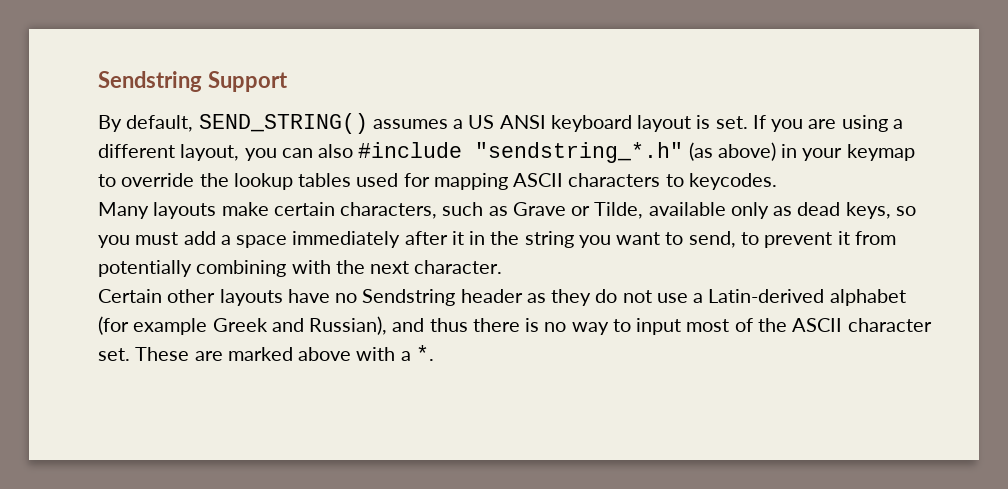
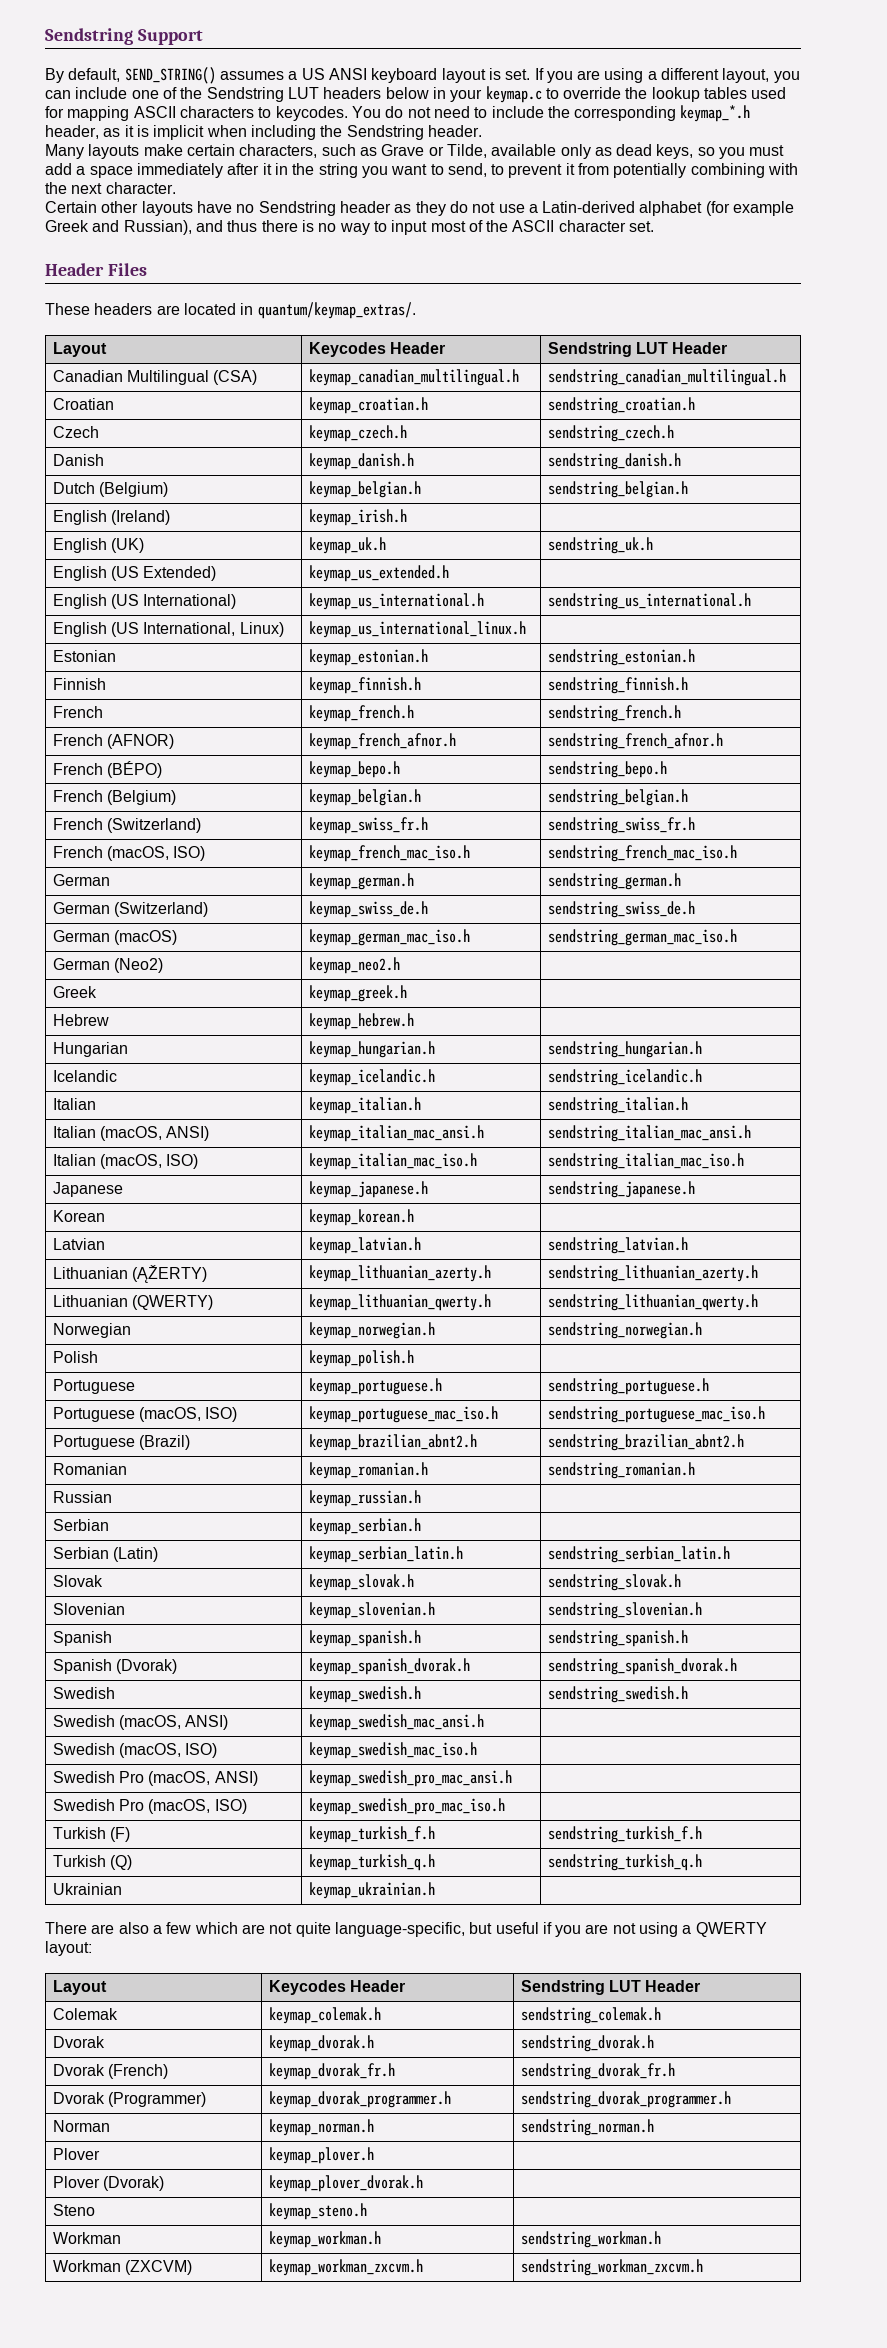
[318,142,776,163] also #include "sendstring_*.h" (as above) -> [75,87,429,102] include one of the Sendstring LUT headers below
[846,144,915,161] keymap -> [485,86,542,103] keymap.c
(777, 181) none -> [351,105,751,122] [45,125,482,140] You do not need to include the corresponding keymap_*.h header, as it is implicit when including the Sendstring header.
[135,345,434,361] These are marked above with a *. -> [45,263,147,276] [45,302,416,319] [52,342,107,357] [308,342,446,357] [547,342,728,357] [52,370,258,385] [308,369,519,386] [547,369,786,386] [52,398,114,410] [308,397,428,414] [547,397,695,414] [52,426,99,438] [308,425,407,442] [547,425,674,442] [52,454,104,466] [308,453,414,470] [547,453,681,470] [52,482,169,497] [308,481,421,498] [547,481,688,498] [52,510,171,525] [308,509,407,526] [52,538,145,553] [308,537,386,554] [547,537,653,554] [52,566,217,581] [308,565,449,582] [52,594,237,609] [308,593,484,610] [547,593,751,610] [52,622,284,637] [308,621,526,638] [52,650,116,662] [308,649,428,666] [547,649,695,666] [52,678,106,690] [308,677,421,694] [547,677,688,694] [52,706,103,718] [308,705,414,722] [547,705,681,722] [52,734,175,749] [308,733,456,750] [547,733,723,750] [52,761,163,778] [308,761,400,778] [547,761,667,778] [52,790,177,805] [308,789,421,806] [547,789,688,806] [52,818,202,833] [308,817,428,834] [547,817,695,834] [52,846,206,861] [308,845,470,862] [547,845,737,862] [52,874,110,886] [308,873,414,890] [547,873,681,890] [52,902,209,917] [308,901,428,918] [547,901,695,918] [52,930,178,945] [308,929,470,946] [547,929,737,946] [52,958,164,973] [308,957,400,974] [52,986,97,998] [308,985,407,1002] [52,1014,109,1026] [308,1013,414,1030] [52,1042,128,1057] [308,1041,435,1058] [547,1041,702,1058] [52,1070,117,1082] [308,1069,435,1086] [547,1069,702,1086] [52,1098,96,1110] [308,1097,421,1114] [547,1097,688,1114] [52,1126,210,1141] [308,1125,484,1142] [547,1125,751,1142] [52,1154,199,1169] [308,1153,477,1170] [547,1153,744,1170] [52,1182,123,1197] [308,1181,428,1198] [547,1181,695,1198] [52,1210,105,1222] [308,1209,414,1226] [52,1238,105,1250] [308,1237,421,1254] [547,1237,688,1254] [52,1265,208,1283] [308,1265,491,1282] [547,1265,758,1282] [52,1295,214,1310] [308,1294,491,1311] [547,1294,758,1311] [52,1323,131,1338] [308,1322,435,1339] [547,1322,702,1339] [52,1351,98,1363] [308,1350,414,1367] [52,1379,135,1394] [308,1378,442,1395] [547,1378,709,1395] [52,1407,238,1422] [308,1406,498,1423] [547,1406,765,1423] [52,1435,191,1450] [308,1434,477,1451] [547,1434,744,1451] [52,1463,127,1475] [308,1462,428,1479] [547,1462,695,1479] [52,1491,112,1503] [308,1490,421,1507] [52,1519,109,1531] [308,1518,421,1535] [52,1547,159,1562] [308,1546,463,1563] [547,1546,730,1563] [52,1575,103,1587] [308,1574,414,1591] [547,1574,681,1591] [52,1603,125,1615] [308,1602,435,1619] [547,1602,702,1619] [52,1631,112,1646] [308,1630,421,1647] [547,1630,688,1647] [52,1659,178,1674] [308,1658,470,1675] [547,1658,737,1675] [52,1687,115,1699] [308,1686,421,1703] [547,1686,688,1703] [52,1715,229,1730] [308,1714,484,1731] [52,1743,218,1758] [308,1742,477,1759] [52,1771,258,1786] [308,1770,512,1787] [52,1799,247,1814] [308,1798,505,1815] [52,1827,131,1842] [308,1826,435,1843] [547,1826,702,1843] [52,1855,133,1870] [308,1854,435,1871] [547,1854,702,1871] [52,1883,122,1895] [308,1882,435,1899] [45,1922,767,1937] [45,1941,92,1956] [52,1980,107,1995] [268,1980,406,1995] [520,1980,701,1995] [52,2008,118,2020] [268,2007,381,2024] [520,2007,661,2024] [52,2036,105,2048] [268,2035,374,2052] [520,2035,654,2052] [52,2064,169,2079] [268,2063,395,2080] [520,2063,675,2080] [52,2092,207,2107] [268,2091,451,2108] [520,2091,731,2108] [52,2120,110,2132] [268,2119,374,2136] [520,2119,654,2136] [52,2148,100,2160] [268,2147,374,2164] [52,2176,165,2191] [268,2175,423,2192] [52,2204,95,2216] [268,2203,367,2220] [52,2232,121,2244] [268,2231,381,2248] [520,2231,661,2248] [52,2260,193,2275] [268,2259,423,2276] [520,2259,703,2276] // Header Files // These headers are located in quantum/keymap_extras/. // Layout | Keycodes Header | Sendstring LUT Header // Canadian Multilingual (CSA) | keymap_canadian_multilingual.h | sendstring_canadian_multilingual.h // Croatian | keymap_croatian.h | sendstring_croatian.h // Czech | keymap_czech.h | sendstring_czech.h // Danish | keymap_danish.h | sendstring_danish.h // Dutch (Belgium) | keymap_belgian.h | sendstring_belgian.h // English (Ireland) | keymap_irish.h | // English (UK) | keymap_uk.h | sendstring_uk.h // English (US Extended) | keymap_us_extended.h | // English (US International) | keymap_us_international.h | sendstring_us_international.h // English (US International, Linux) | keymap_us_international_linux.h | // Estonian | keymap_estonian.h | sendstring_estonian.h // Finnish | keymap_finnish.h | sendstring_finnish.h // French | keymap_french.h | sendstring_french.h // French (AFNOR) | keymap_french_afnor.h | sendstring_french_afnor.h // French (BÉPO) | keymap_bepo.h | sendstring_bepo.h // French (Belgium) | keymap_belgian.h | sendstring_belgian.h // French (Switzerland) | keymap_swiss_fr.h | sendstring_swiss_fr.h // French (macOS, ISO) | keymap_french_mac_iso.h | sendstring_french_mac_iso.h // German | keymap_german.h | sendstring_german.h // German (Switzerland) | keymap_swiss_de.h | sendstring_swiss_de.h // German (macOS) | keymap_german_mac_iso.h | sendstring_german_mac_iso.h // German (Neo2) | keymap_neo2.h | // Greek | keymap_greek.h | // Hebrew | keymap_hebrew.h | // Hungarian | keymap_hungarian.h | sendstring_hungarian.h // Icelandic | keymap_icelandic.h | sendstring_icelandic.h // Italian | keymap_italian.h | sendstring_italian.h // Italian (macOS, ANSI) | keymap_italian_mac_ansi.h | sendstring_italian_mac_ansi.h // Italian (macOS, ISO) | keymap_italian_mac_iso.h | sendstring_italian_mac_iso.h // Japanese | keymap_japanese.h | sendstring_japanese.h // Korean | keymap_korean.h | // Latvian | keymap_latvian.h | sendstring_latvian.h // Lithuanian (ĄŽERTY) | keymap_lithuanian_azerty.h | sendstring_lithuanian_azerty.h // Lithuanian (QWERTY) | keymap_lithuanian_qwerty.h | sendstring_lithuanian_qwerty.h // Norwegian | keymap_norwegian.h | sendstring_norwegian.h // Polish | keymap_polish.h | // Portuguese | keymap_portuguese.h | sendstring_portuguese.h // Portuguese (macOS, ISO) | keymap_portuguese_mac_iso.h | sendstring_portuguese_mac_iso.h // Portuguese (Brazil) | keymap_brazilian_abnt2.h | sendstring_brazilian_abnt2.h // Romanian | keymap_romanian.h | sendstring_romanian.h // Russian | keymap_russian.h | // Serbian | keymap_serbian.h | // Serbian (Latin) | keymap_serbian_latin.h | sendstring_serbian_latin.h // Slovak | keymap_slovak.h | sendstring_slovak.h // Slovenian | keymap_slovenian.h | sendstring_slovenian.h // Spanish | keymap_spanish.h | sendstring_spanish.h // Spanish (Dvorak) | keymap_spanish_dvorak.h | sendstring_spanish_dvorak.h // Swedish | keymap_swedish.h | sendstring_swedish.h // Swedish (macOS, ANSI) | keymap_swedish_mac_ansi.h | // Swedish (macOS, ISO) | keymap_swedish_mac_iso.h | // Swedish Pro (macOS, ANSI) | keymap_swedish_pro_mac_ansi.h | // Swedish Pro (macOS, ISO) | keymap_swedish_pro_mac_iso.h | // Turkish (F) | keymap_turkish_f.h | sendstring_turkish_f.h // Turkish (Q) | keymap_turkish_q.h | sendstring_turkish_q.h // Ukrainian | keymap_ukrainian.h | // There are also a few which are not quite language-specific, but useful if you are not using a QWERTY layout: // Layout | Keycodes Header | Sendstring LUT Header // Colemak | keymap_colemak.h | sendstring_colemak.h // Dvorak | keymap_dvorak.h | sendstring_dvorak.h // Dvorak (French) | keymap_dvorak_fr.h | sendstring_dvorak_fr.h // Dvorak (Programmer) | keymap_dvorak_programmer.h | sendstring_dvorak_programmer.h // Norman | keymap_norman.h | sendstring_norman.h // Plover | keymap_plover.h | // Plover (Dvorak) | keymap_plover_dvorak.h | // Steno | keymap_steno.h | // Workman | keymap_workman.h | sendstring_workman.h // Workman (ZXCVM) | keymap_workman_zxcvm.h | sendstring_workman_zxcvm.h

